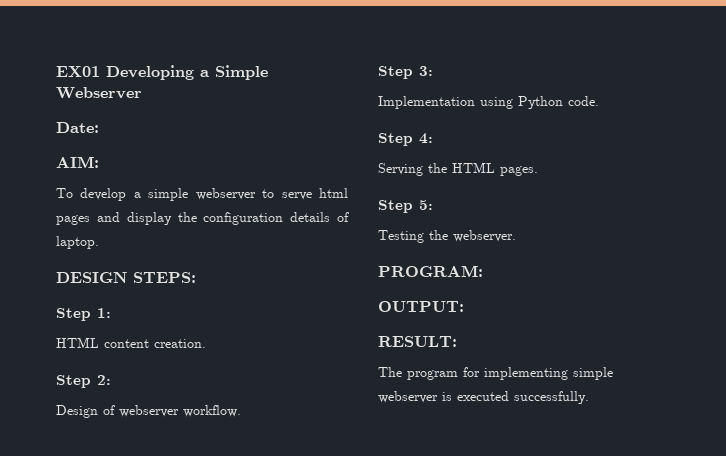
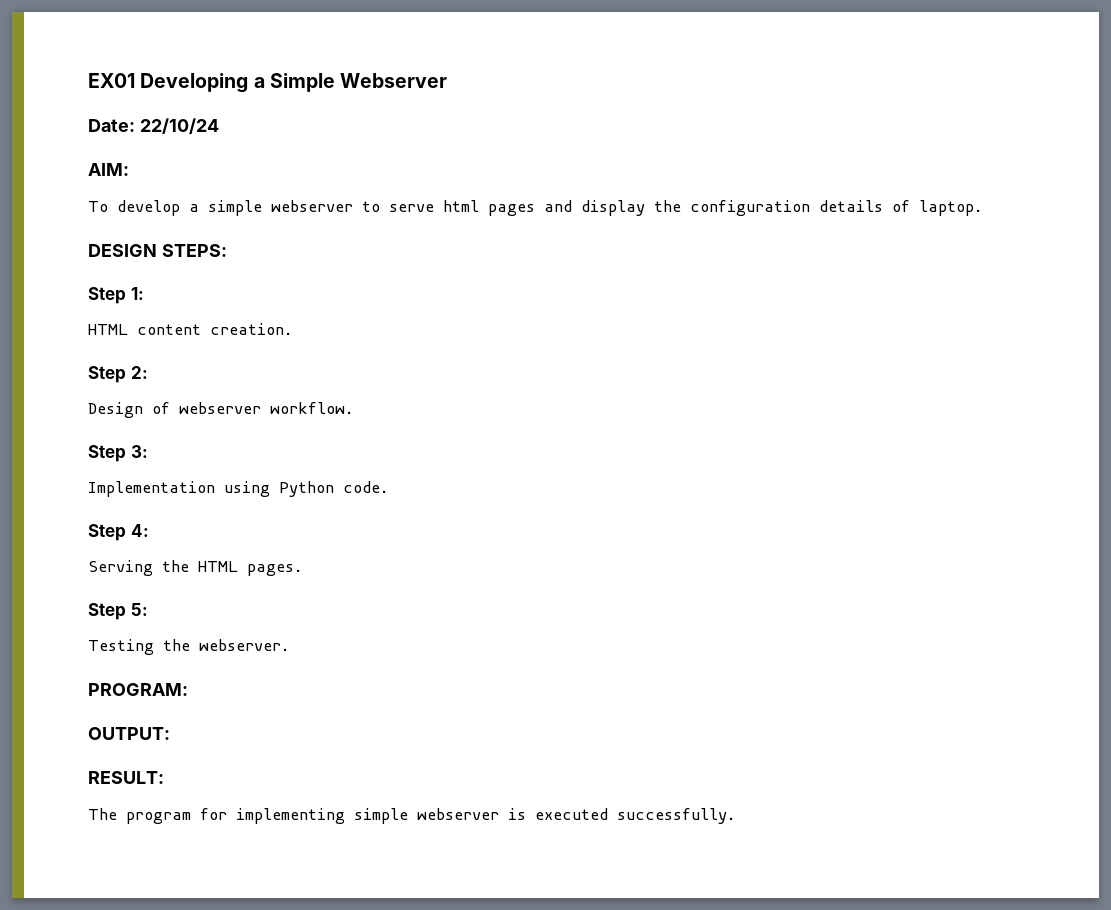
(99, 127) none -> [139,118,219,134] 22/10/24

